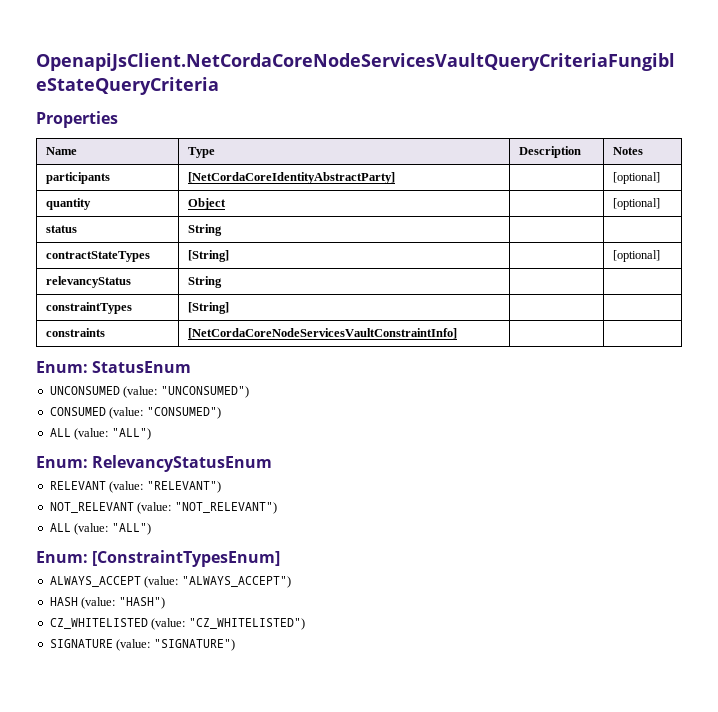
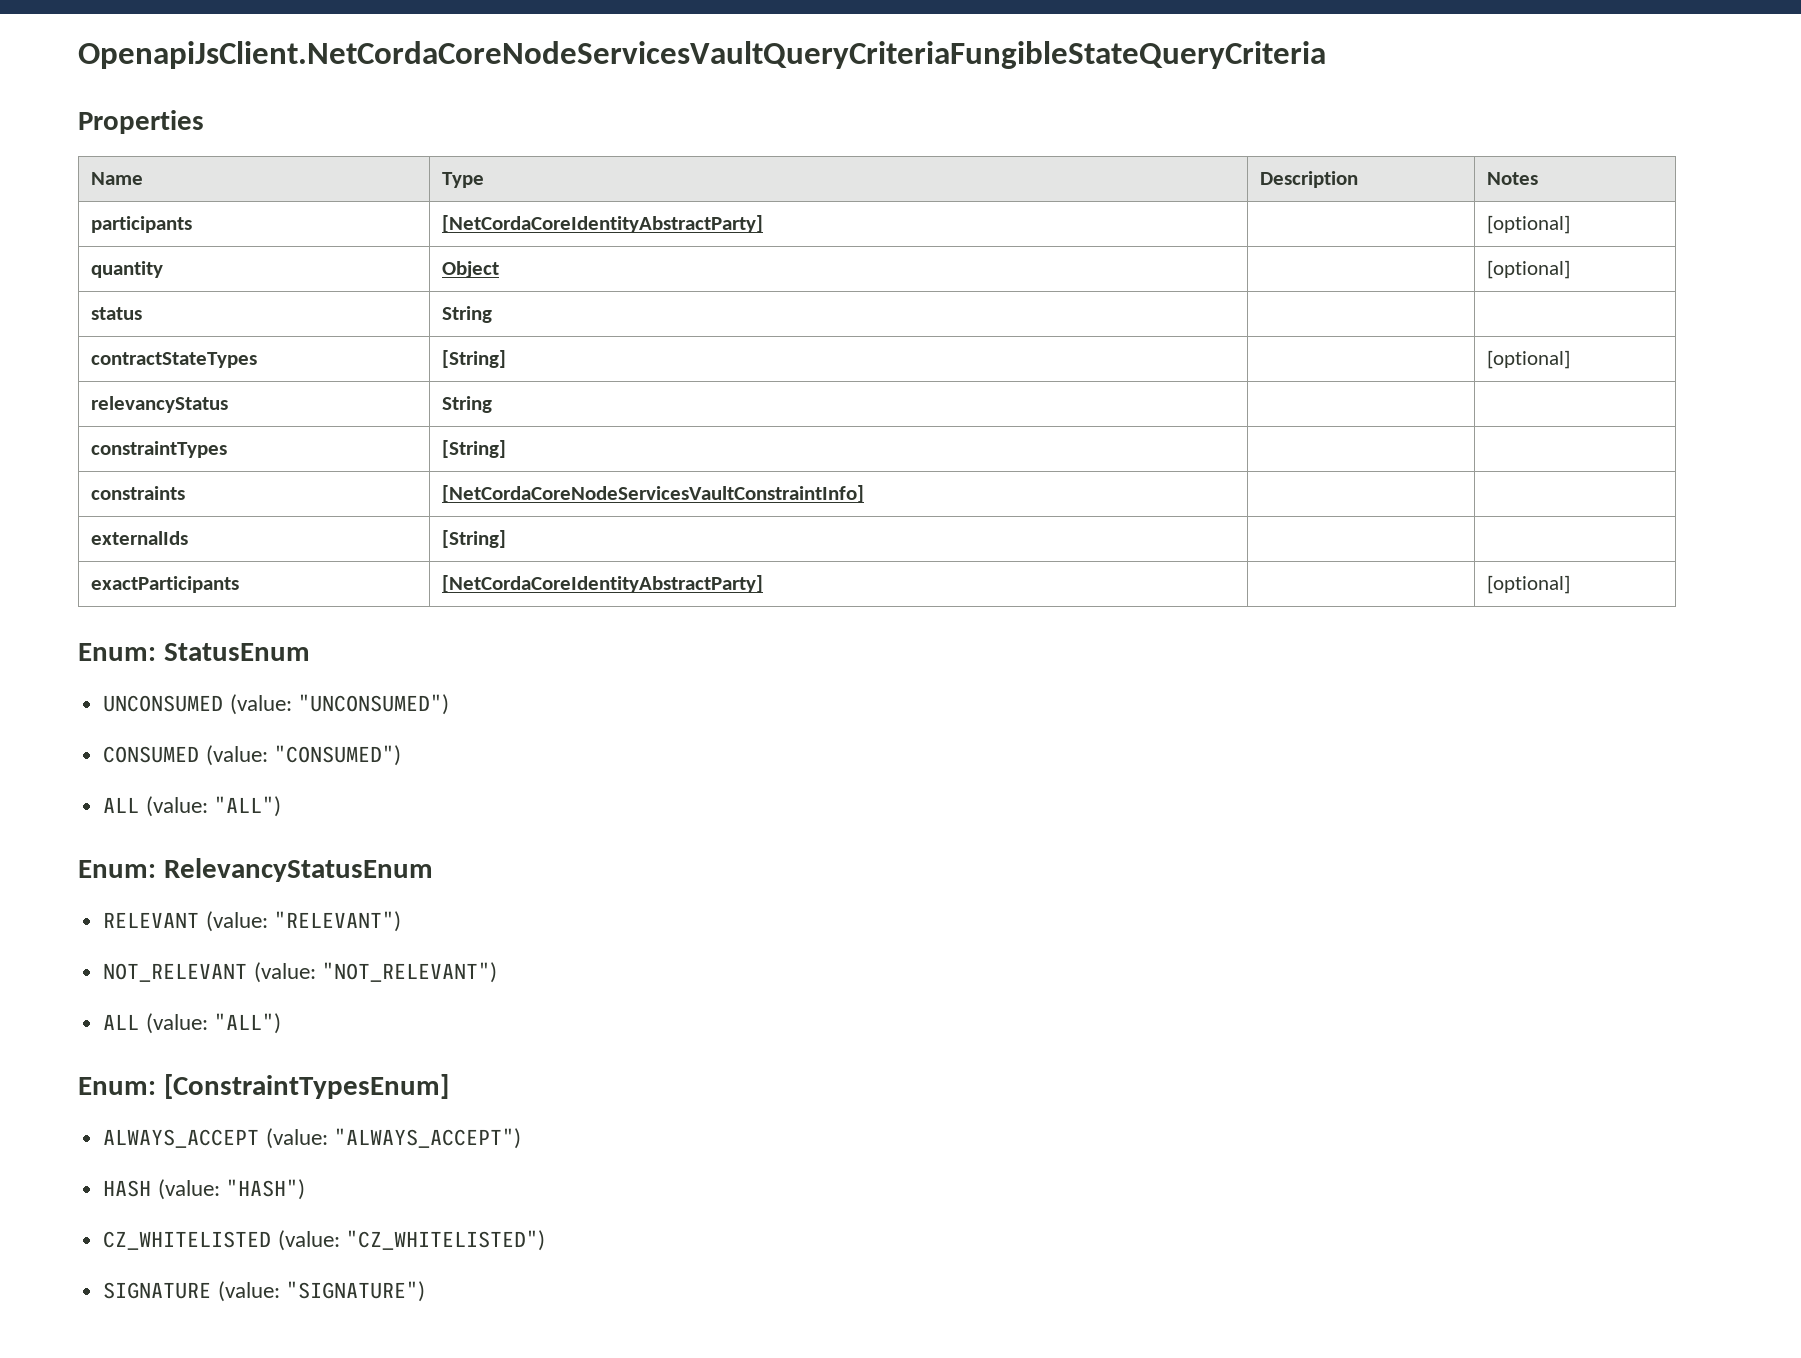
(457, 333) none -> [90,531,188,545] [441,530,506,548] [90,576,239,593] [441,575,763,593] [1486,575,1570,594] // externalIds | [String] | | // exactParticipants | [NetCordaCoreIdentityAbstractParty] | | [optional]

